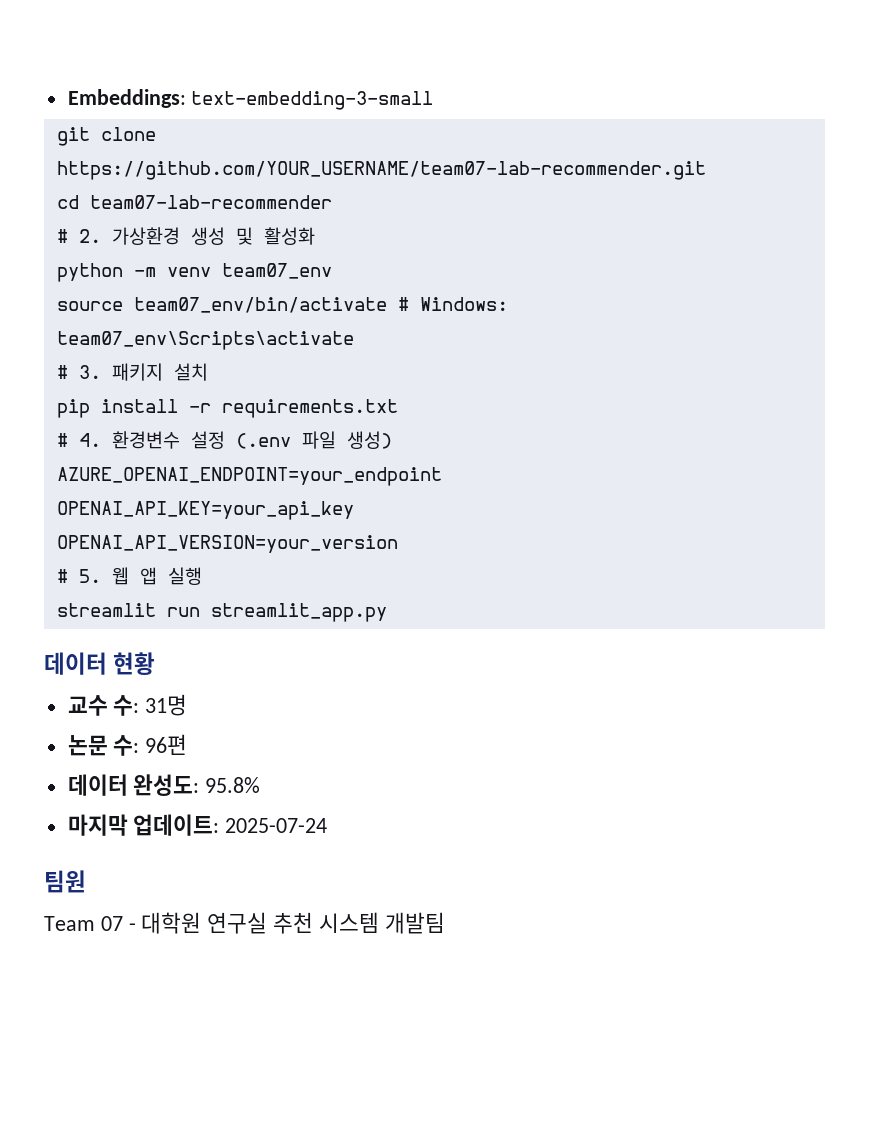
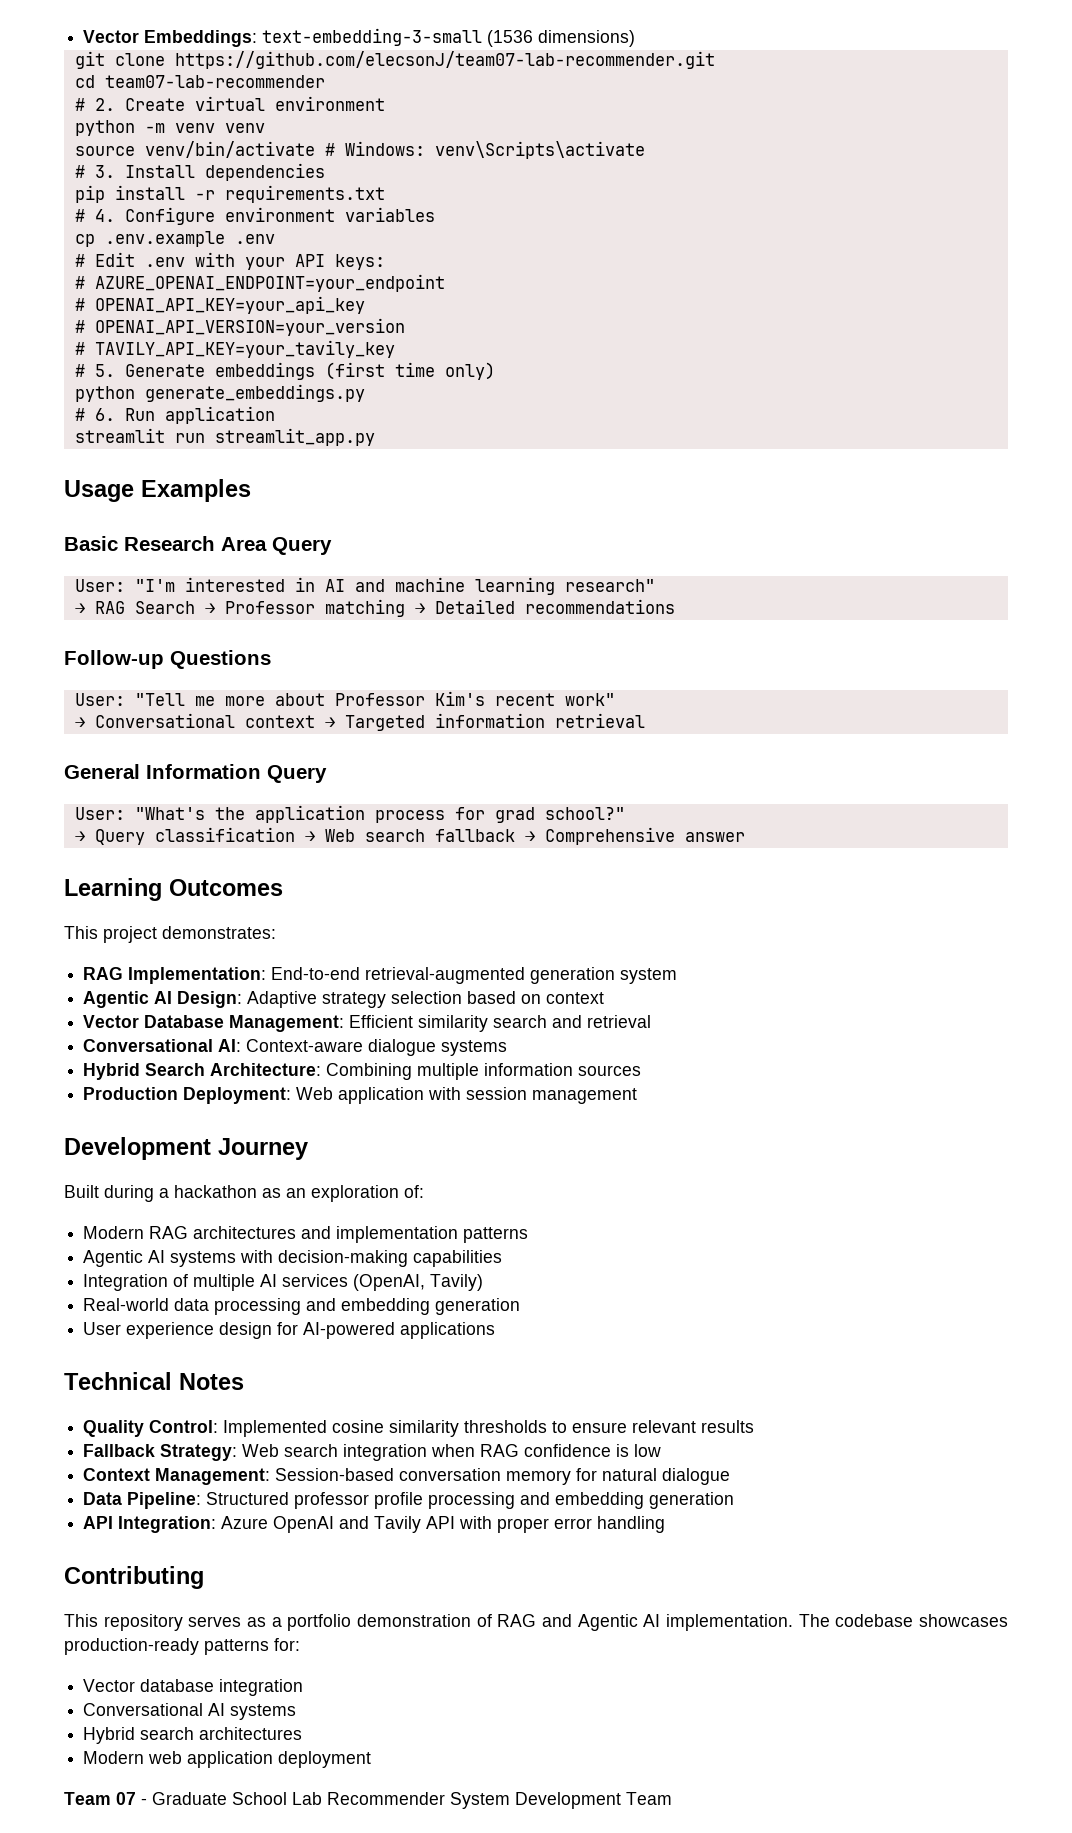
(67, 98) none -> [83,30,140,43] Vector
(434, 100) none -> [487,30,636,47] (1536 dimensions)
[56,161,706,180] https://github.com/YOUR_USERNAME/team07-lab-recommender.git -> [174,51,715,69] https://github.com/elecsonJ/team07-lab-recommender.git
[111,227,315,245] 가상환경 생성 및 활성화 -> [124,96,385,111] Create virtual environment
[221,263,332,279] team07_env -> [224,123,265,133] venv
[133,297,387,313] team07_env/bin/activate -> [144,141,315,158] venv/bin/activate
[56,331,354,350] team07_env\Scripts\activate -> [434,141,645,159] venv\Scripts\activate
[111,363,208,381] 패키지 설치 -> [124,163,325,181] Install dependencies
[111,431,392,449] 환경변수 설정 (.env 파일 생성) // -> [124,207,435,225] [74,231,275,247] [74,252,385,270] [74,276,85,289] Configure environment variables // cp .env.example .env // # Edit .env with your API keys: // #
(442, 476) none -> [74,298,85,311] #
(354, 510) none -> [74,320,85,333] #
(398, 544) none -> [74,340,395,358] // # TAVILY_API_KEY=your_tavily_key
[111,567,202,585] [56,603,387,622] [44,652,156,675] [67,694,188,716] [67,734,188,756] [67,774,261,796] [67,814,328,836] [44,870,86,893] [44,912,445,934] 웹 앱 실행 // streamlit run streamlit_app.py // 데이터 현황 // 교수 수: 31명 // 논문 수: 96편 // 데이터 완성도: 95.8% // 마지막 업데이트: 2025-07-24 // 팀원 // Team 07 - 대학원 연구실 추천 시스템 개발팀 -> [124,362,495,380] [74,384,365,402] [74,406,275,424] [74,428,375,446] [64,479,251,502] [64,536,332,555] [74,577,655,595] [74,599,675,617] [64,650,271,669] [74,691,615,706] [74,713,645,731] [64,764,327,783] [74,805,625,823] [74,827,745,845] [64,878,283,901] [64,926,276,943] [83,967,678,984] [83,991,605,1008] [83,1015,652,1032] [83,1039,508,1056] [83,1063,642,1080] [83,1087,638,1104] [64,1137,308,1160] [64,1185,424,1202] [83,1226,529,1243] [83,1250,503,1267] [83,1274,484,1291] [83,1298,521,1315] [83,1322,496,1339] [64,1372,244,1390] [83,1420,755,1437] [83,1444,662,1461] [83,1468,731,1485] [83,1492,735,1509] [83,1516,666,1533] [64,1566,204,1589] [64,1614,1008,1631] [64,1638,300,1655] [83,1679,304,1696] [83,1703,297,1720] [83,1727,303,1744] [83,1751,372,1768] [64,1792,672,1809] Generate embeddings (first time only) // python generate_embeddings.py // # 6. Run application // streamlit run streamlit_app.py // Usage Examples // Basic Research Area Query // User: "I'm interested in AI and machine learning research" // → RAG Search → Professor matching → Detailed recommendations // Follow-up Questions // User: "Tell me more about Professor Kim's recent work" // → Conversational context → Targeted information retrieval // General Information Query // User: "What's the application process for grad school?" // → Query classification → Web search fallback → Comprehensive answer // Learning Outcomes // This project demonstrates: // RAG Implementation: End-to-end retrieval-augmented generation system // Agentic AI Design: Adaptive strategy selection based on context // Vector Database Management: Efficient similarity search and retrieval // Conversational AI: Context-aware dialogue systems // Hybrid Search Architecture: Combining multiple information sources // Production Deployment: Web application with session management // Development Journey // Built during a hackathon as an exploration of: // Modern RAG architectures and implementation patterns // Agentic AI systems with decision-making capabilities // Integration of multiple AI services (OpenAI, Tavily) // Real-world data processing and embedding generation // User experience design for AI-powered applications // Technical Notes // Quality Control: Implemented cosine similarity thresholds to ensure relevant results // Fallback Strategy: Web search integration when RAG confidence is low // Context Management: Session-based conversation memory for natural dialogue // Data Pipeline: Structured professor profile processing and embedding generation // API Integration: Azure OpenAI and Tavily API with proper error handling // Contributing // This repository serves as a portfolio demonstration of RAG and Agentic AI implementation. The codebase showcases production-ready patterns for: // Vector database integration // Conversational AI systems // Hybrid search architectures // Modern web application deployment // Team 07 - Graduate School Lab Recommender System Development Team

